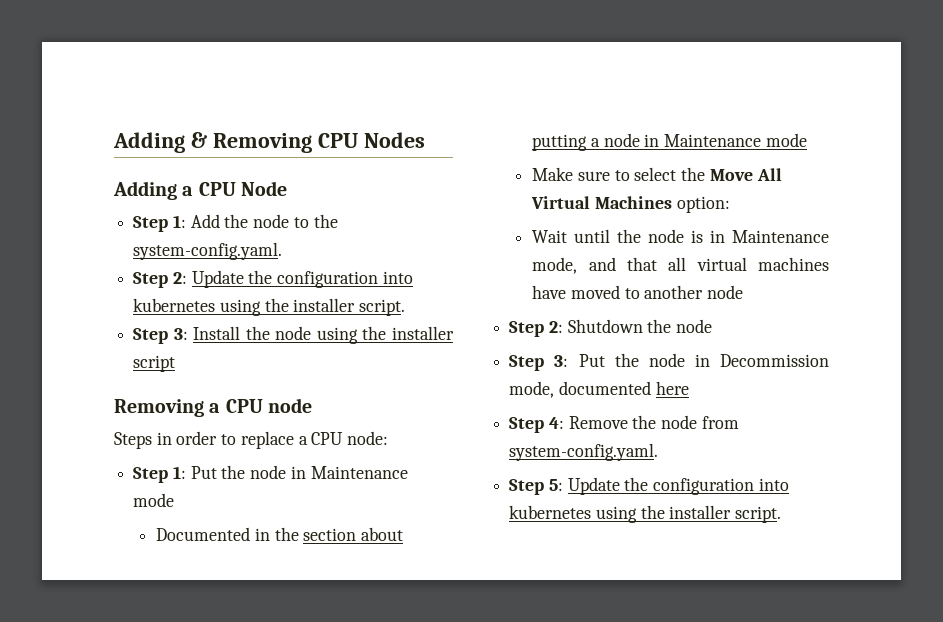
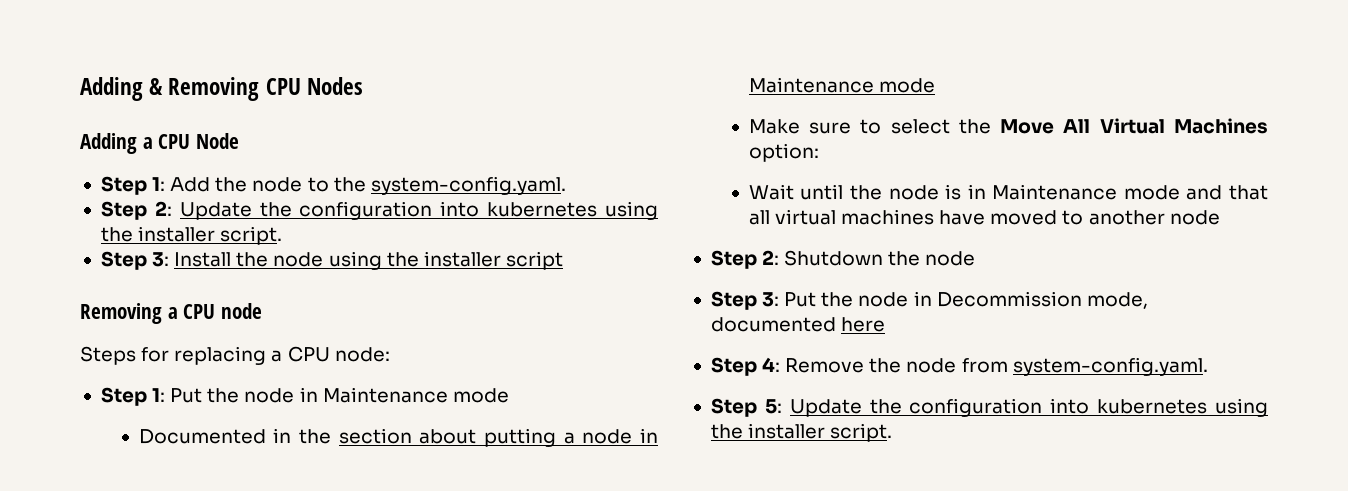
[156,431,294,449] in order to replace -> [141,346,267,365] for replacing
[532,257,578,274] mode, -> [1123,185,1180,200] mode

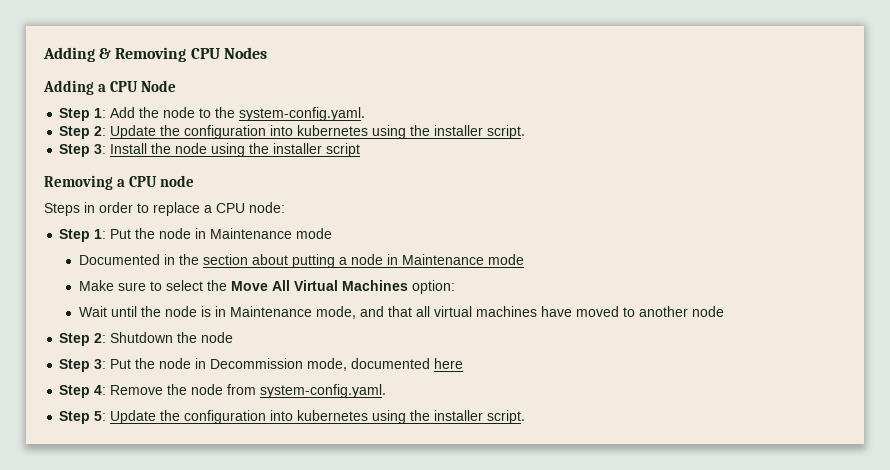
[141,346,267,365] for replacing -> [84,202,200,216] in order to replace
[1123,185,1180,200] mode -> [315,306,356,319] mode,

